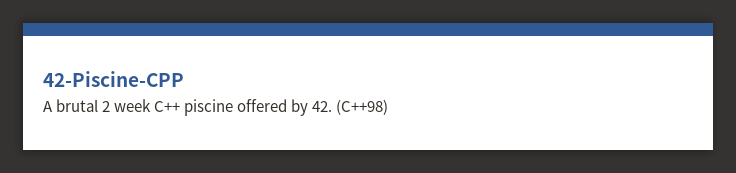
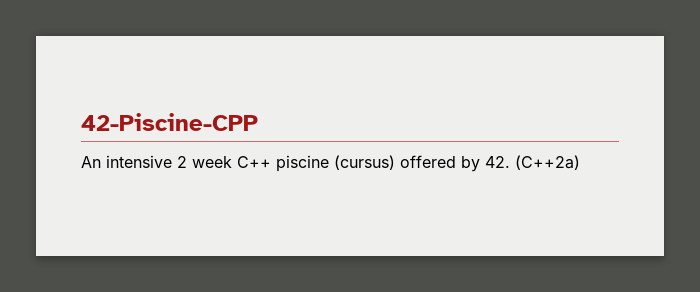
[43,99,99,112] A brutal -> [81,155,172,168] An intensive
(234, 107) none -> [334,155,395,170] (cursus)
[336,99,389,115] (C++98) -> [515,155,580,170] (C++2a)

